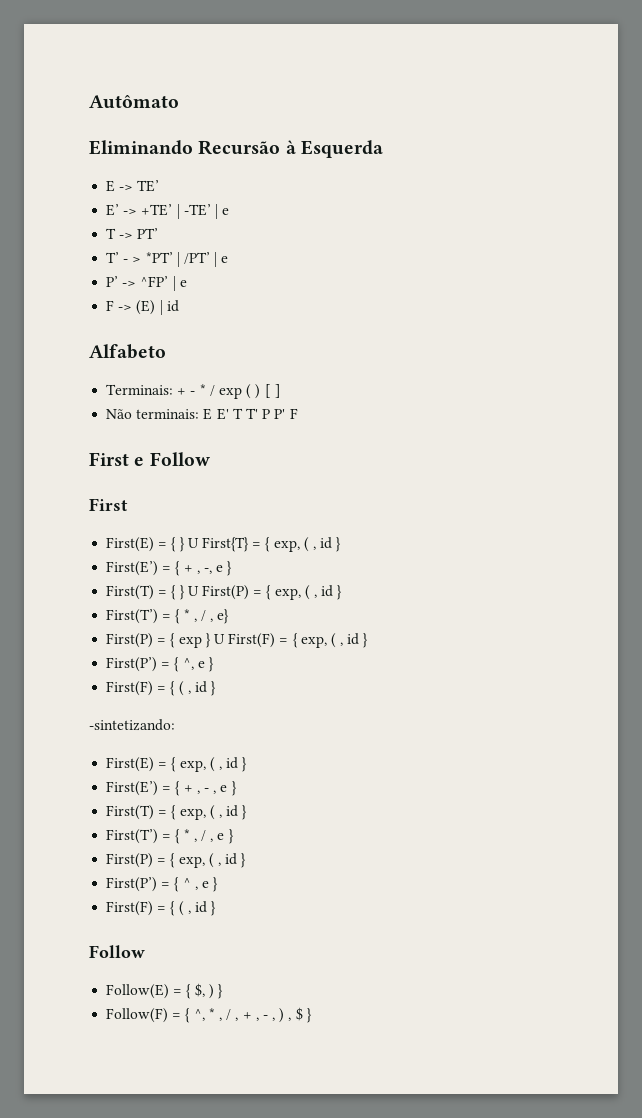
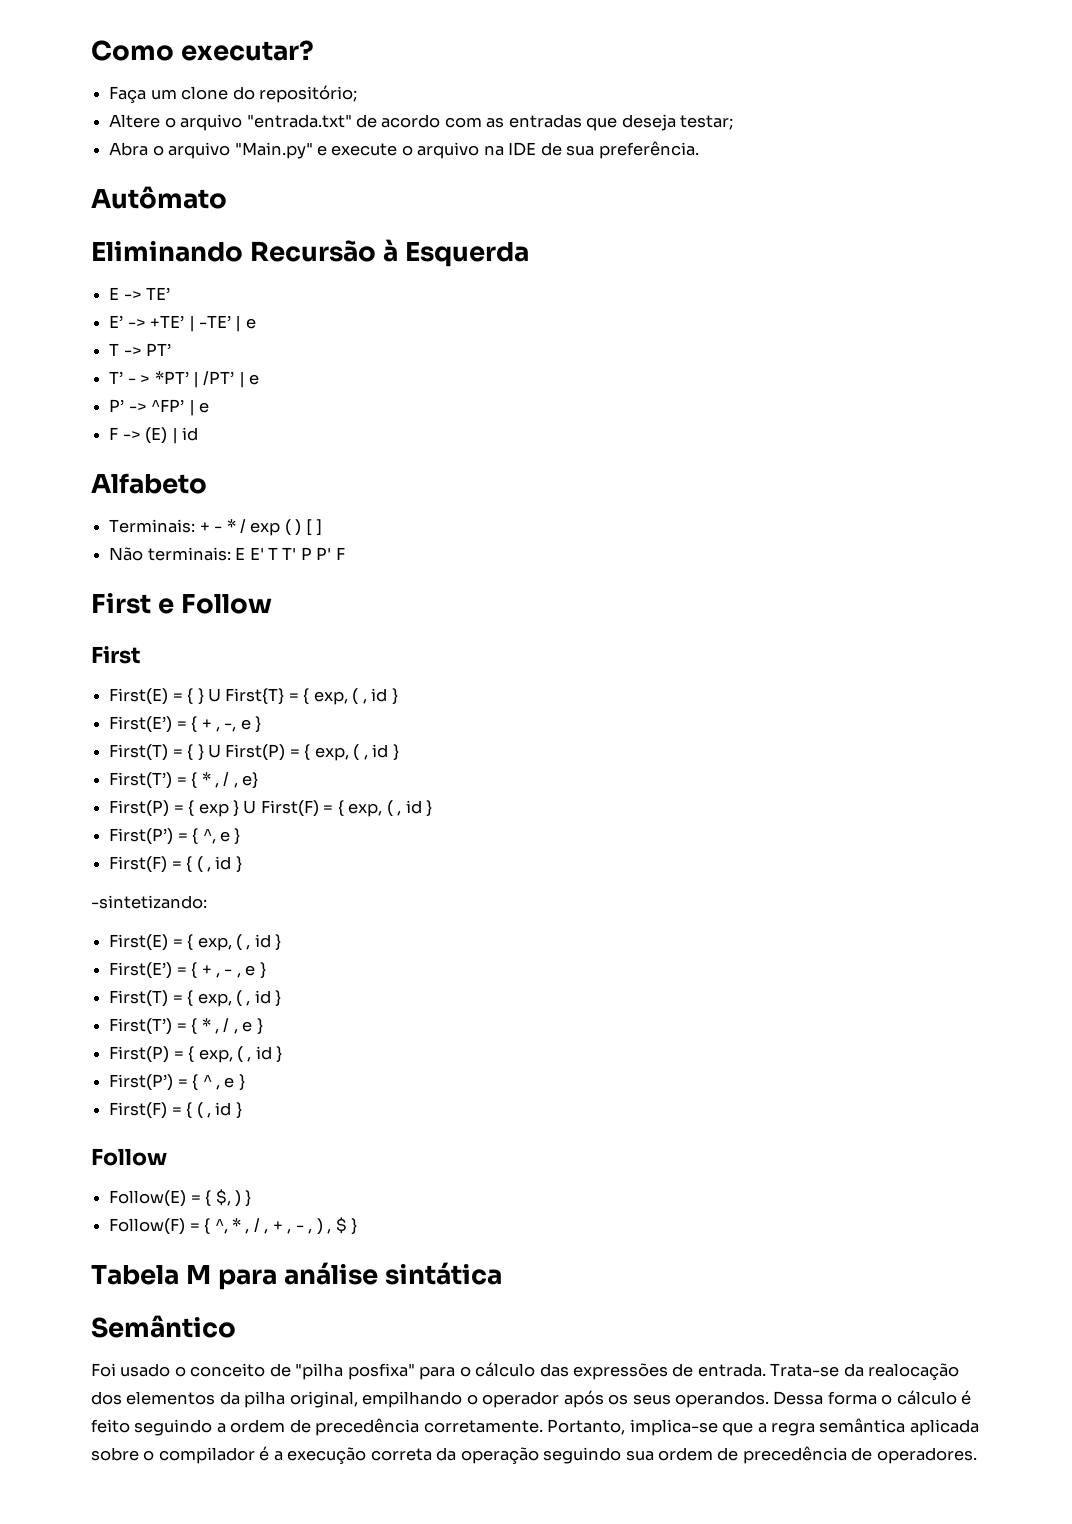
(89, 102) none -> [91,40,315,61] [109,85,357,103] [109,114,734,131] [109,141,699,159] Como executar? // Faça um clone do repositório; // Altere o arquivo "entrada.txt" de acordo com as entradas que deseja testar; // Abra o arquivo "Main.py" e execute o arquivo na IDE de sua preferência. //
(312, 1015) none -> [91,1262,503,1290] [91,1315,236,1338] [91,1362,960,1380] [91,1390,972,1408] [91,1418,979,1436] [91,1446,977,1464] // Tabela M para análise sintática // Semântico // Foi usado o conceito de "pilha posfixa" para o cálculo das expressões de entrada. Trata-se da realocação dos elementos da pilha original, empilhando o operador após os seus operandos. Dessa forma o cálculo é feito seguindo a ordem de precedência corretamente. Portanto, implica-se que a regra semântica aplicada sobre o compilador é a execução correta da operação seguindo sua ordem de precedência de operadores.

